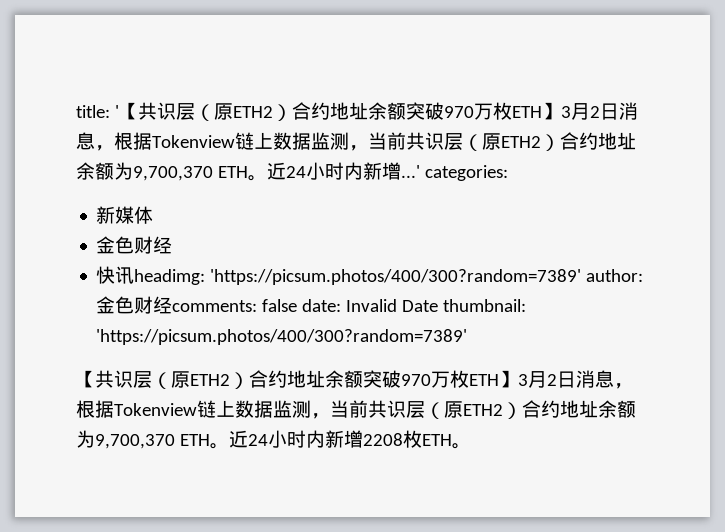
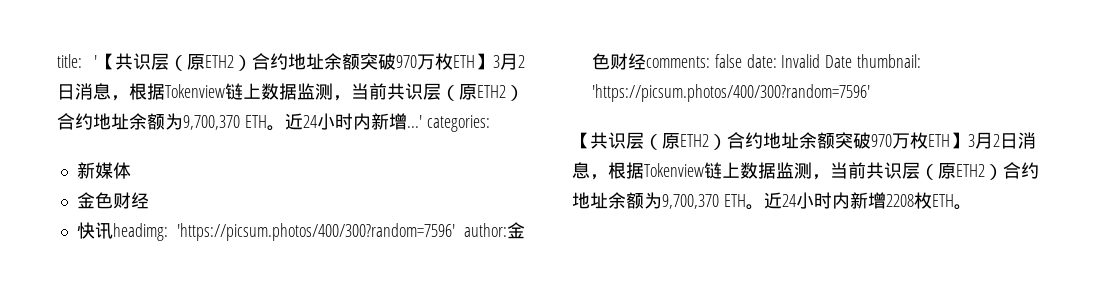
[210,269,582,285] 'https://picsum.photos/400/300?random=7389' -> [176,223,455,241] 'https://picsum.photos/400/300?random=7596'
[96,329,468,345] 'https://picsum.photos/400/300?random=7389' -> [591,84,870,102] 'https://picsum.photos/400/300?random=7596'

